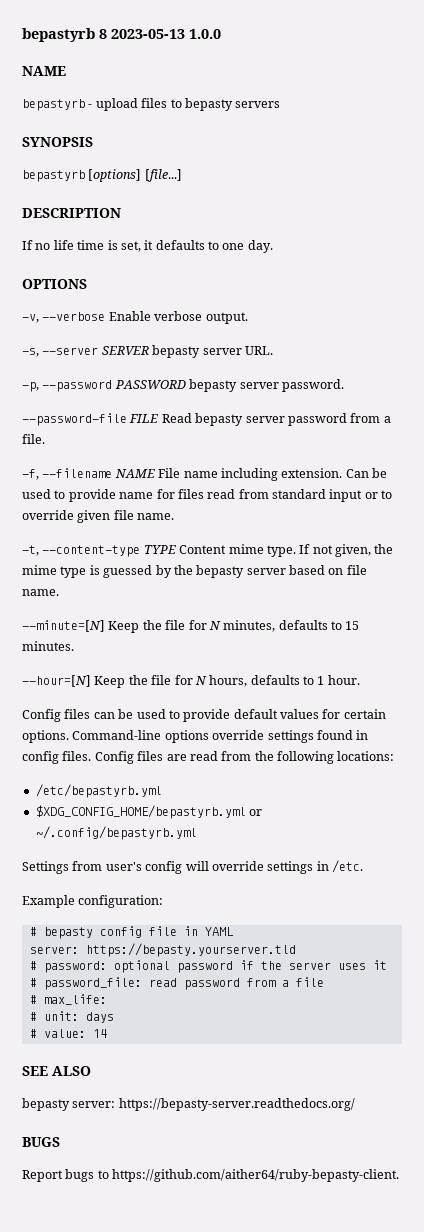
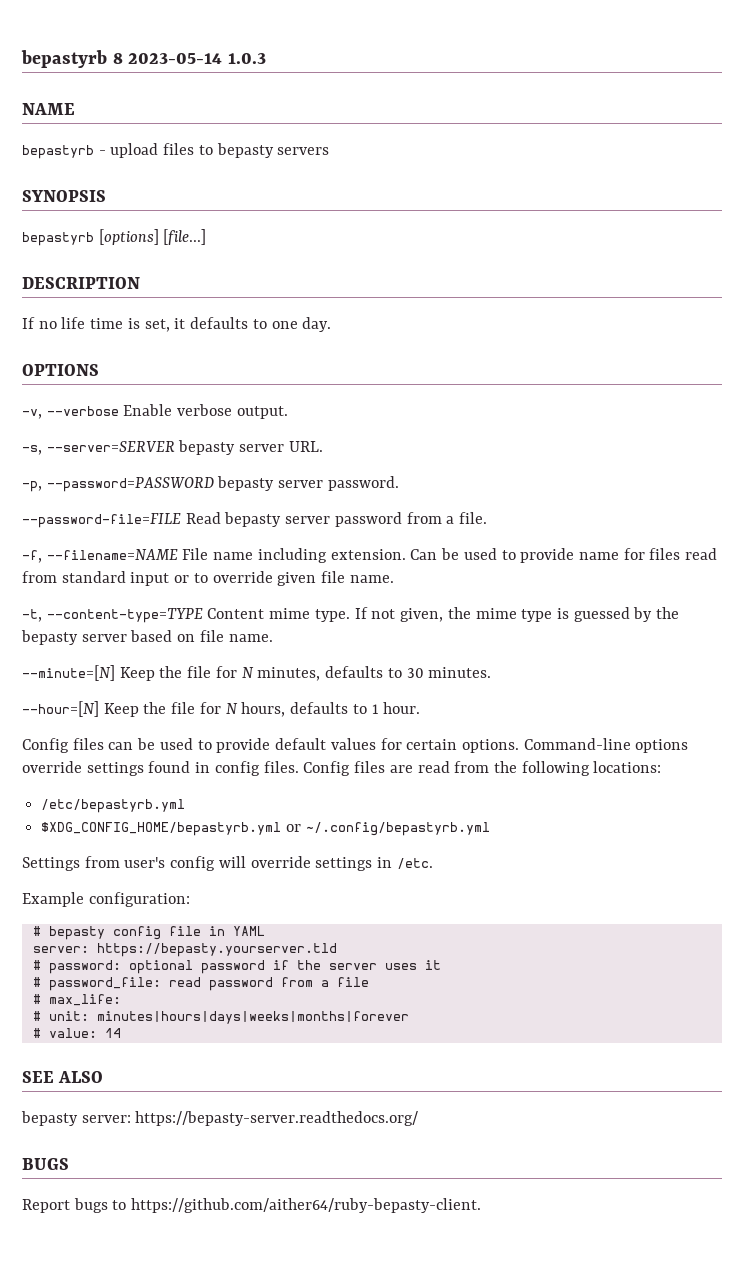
[111,29,221,39] 2023-05-13 1.0.0 -> [128,53,266,64] 2023-05-14 1.0.3
[42,346,149,355] --server SERVER -> [46,441,175,452] --server=SERVER
[42,380,186,392] --password PASSWORD -> [46,477,214,492] --password=PASSWORD
[22,413,159,426] --password-file FILE -> [22,513,181,528] --password-file=FILE
[42,468,155,478] --filename NAME -> [46,549,178,560] --filename=NAME
[42,545,176,557] --content-type TYPE -> [46,608,203,623] --content-type=TYPE
[345,621,360,630] 15 -> [406,668,424,678] 30
[85,1012,114,1023] days -> [96,1011,409,1024] minutes|hours|days|weeks|months|forever

